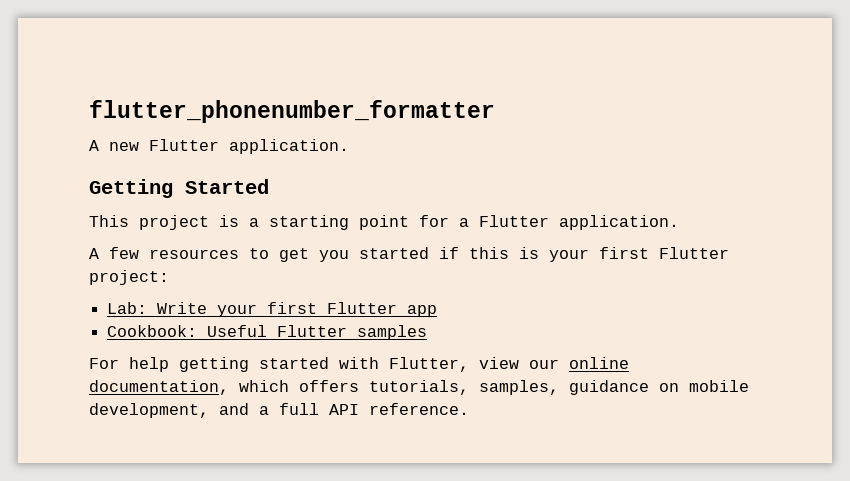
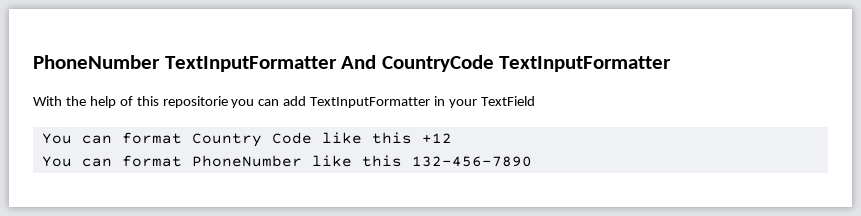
[89,100,495,123] [89,139,349,154] [89,179,269,198] [89,215,679,230] [89,247,729,262] [89,270,169,285] [107,302,438,317] [107,325,428,340] [89,357,629,372] [89,380,749,395] [89,403,469,418] flutter_phonenumber_formatter // A new Flutter application. // Getting Started // This project is a starting point for a Flutter application. // A few resources to get you started if this is your first Flutter project: // Lab: Write your first Flutter app // Cookbook: Useful Flutter samples // For help getting started with Flutter, view our online documentation, which offers tutorials, samples, guidance on mobile development, and a full API reference. -> [33,55,672,72] [33,96,535,108] [41,132,452,147] [41,155,532,167] PhoneNumber TextInputFormatter And CountryCode TextInputFormatter // With the help of this repositorie you can add TextInputFormatter in your TextField // You can format Country Code like this +12 // You can format PhoneNumber like this 132-456-7890

